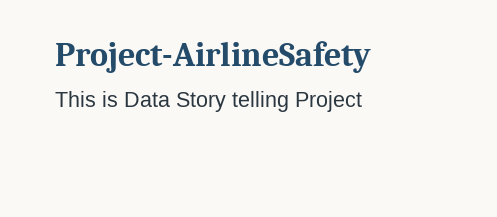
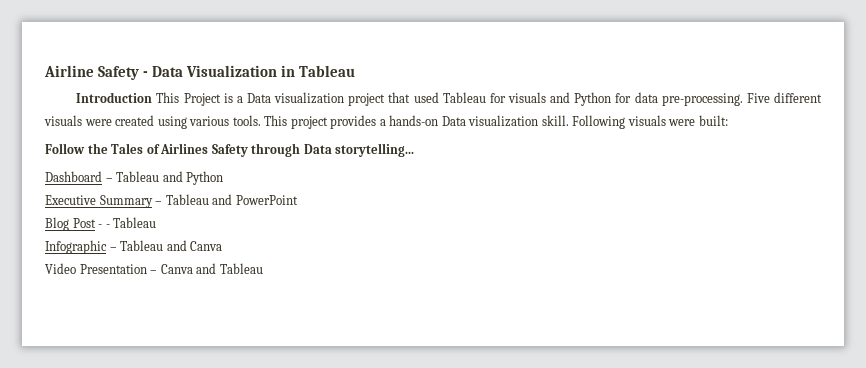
[55,41,371,73] [55,91,362,112] Project-AirlineSafety // This is Data Story telling Project -> [44,65,356,80] [76,92,823,106] [44,115,728,129] [45,143,415,157] [45,171,224,185] [45,194,298,208] [45,217,157,231] [45,240,223,254] [45,263,263,274] Airline Safety - Data Visualization in Tableau // Introduction This Project is a Data visualization project that used Tableau for visuals and Python for data pre-processing. Five different visuals were created using various tools. This project provides a hands-on Data visualization skill. Following visuals were built: // Follow the Tales of Airlines Safety through Data storytelling... // Dashboard – Tableau and Python // Executive Summary – Tableau and PowerPoint // Blog Post - - Tableau // Infographic – Tableau and Canva // Video Presentation – Canva and Tableau

